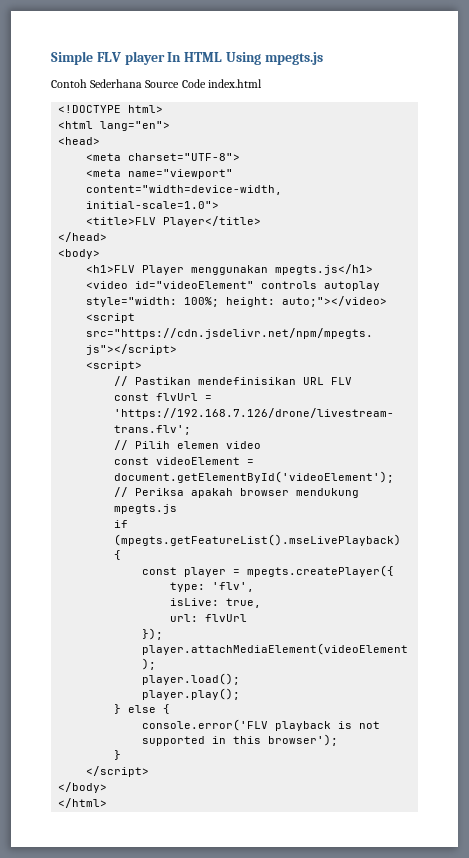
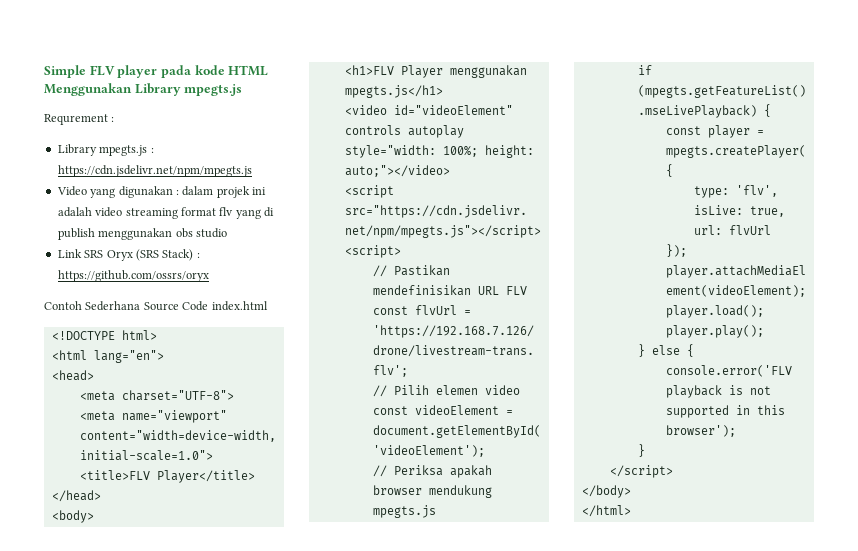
[167,52,323,65] In HTML Using mpegts.js -> [160,65,269,78] [44,83,243,96] [44,114,115,125] [57,144,154,156] [57,165,252,177] [56,186,266,198] [57,207,274,219] [57,228,227,240] [57,249,200,261] [57,270,209,282] pada kode HTML Menggunakan Library mpegts.js // Requrement : // Library mpegts.js : https://cdn.jsdelivr.net/npm/mpegts.js // Video yang digunakan : dalam projek ini adalah video streaming format flv yang di publish menggunakan obs studio // Link SRS Oryx (SRS Stack) : https://github.com/ossrs/oryx

